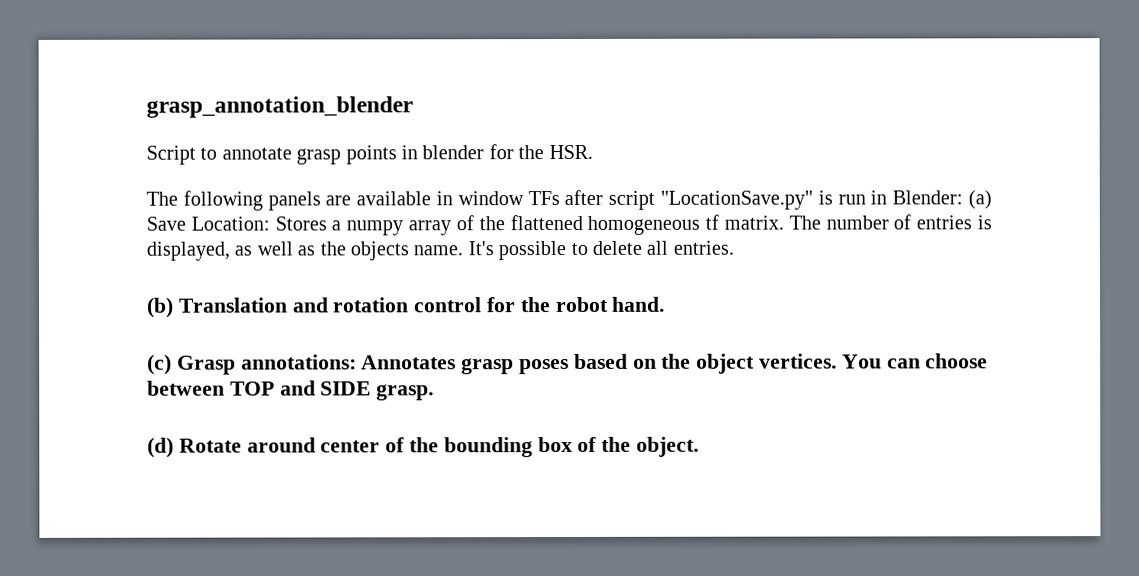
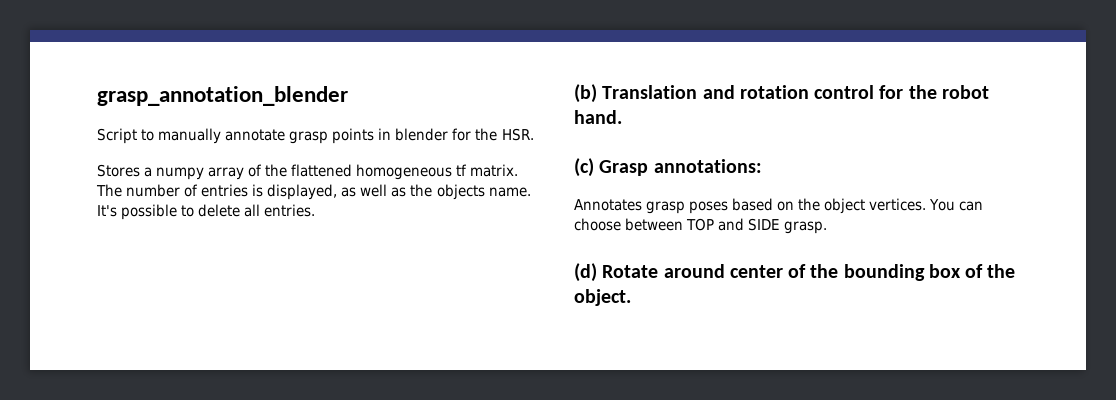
(218, 153) none -> [158,128,222,144] manually
[146,189,992,211] [146,216,270,231] The following panels are available in window TFs after script "LocationSave.py" is run in Blender: (a) Save Location: -> (534, 134) none
(357, 362) none -> (762, 166) //

